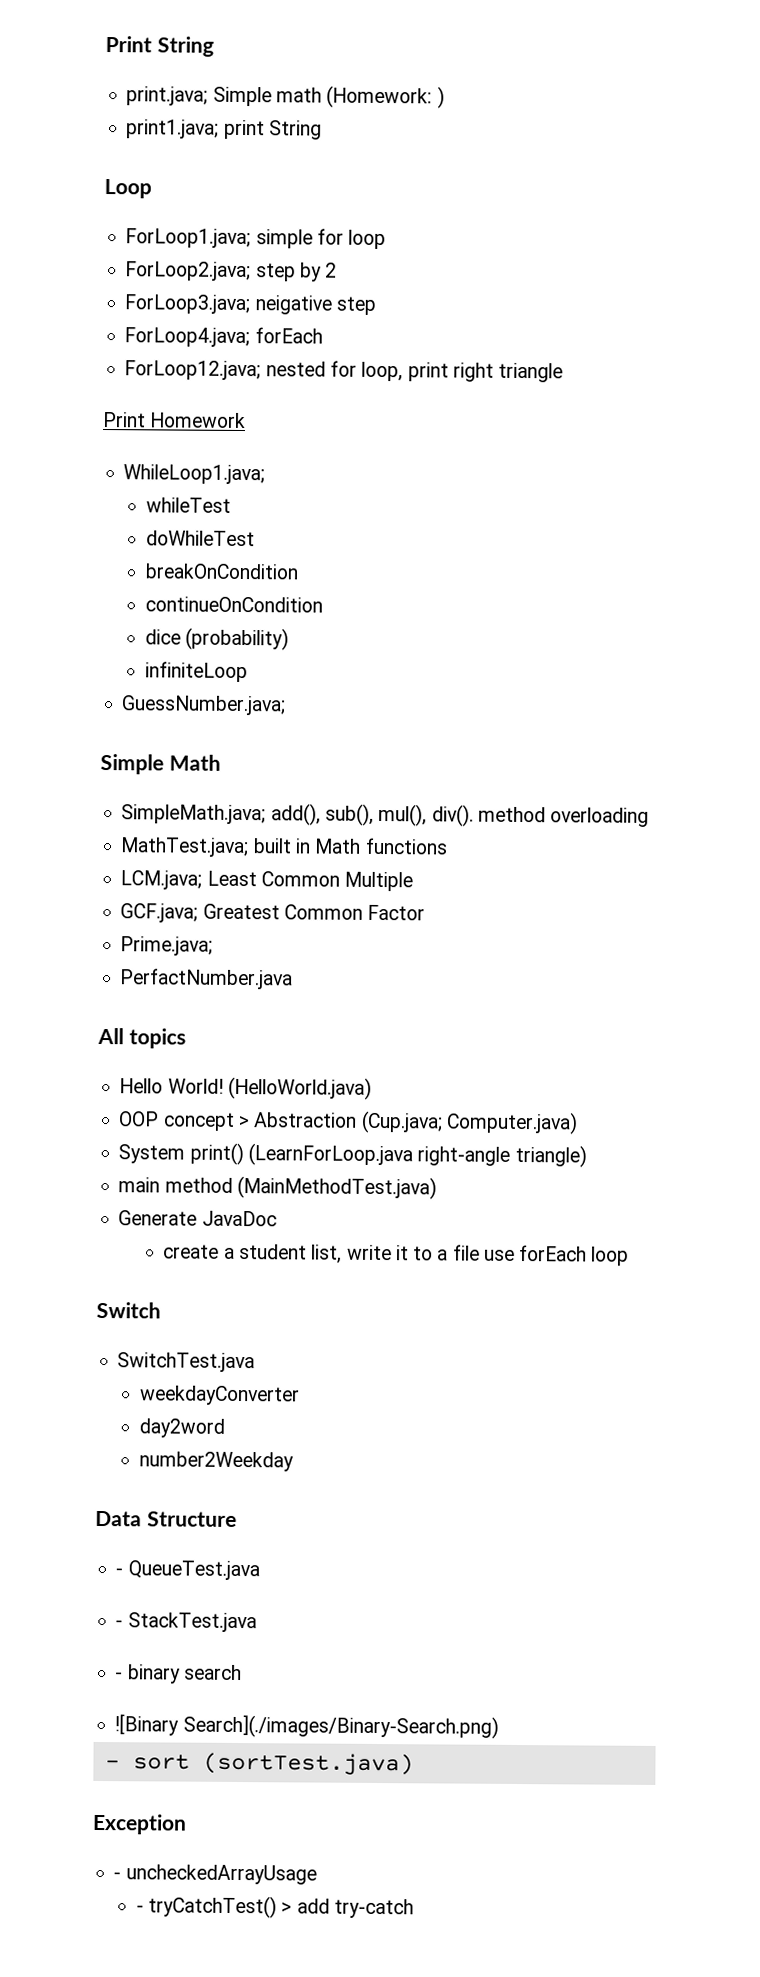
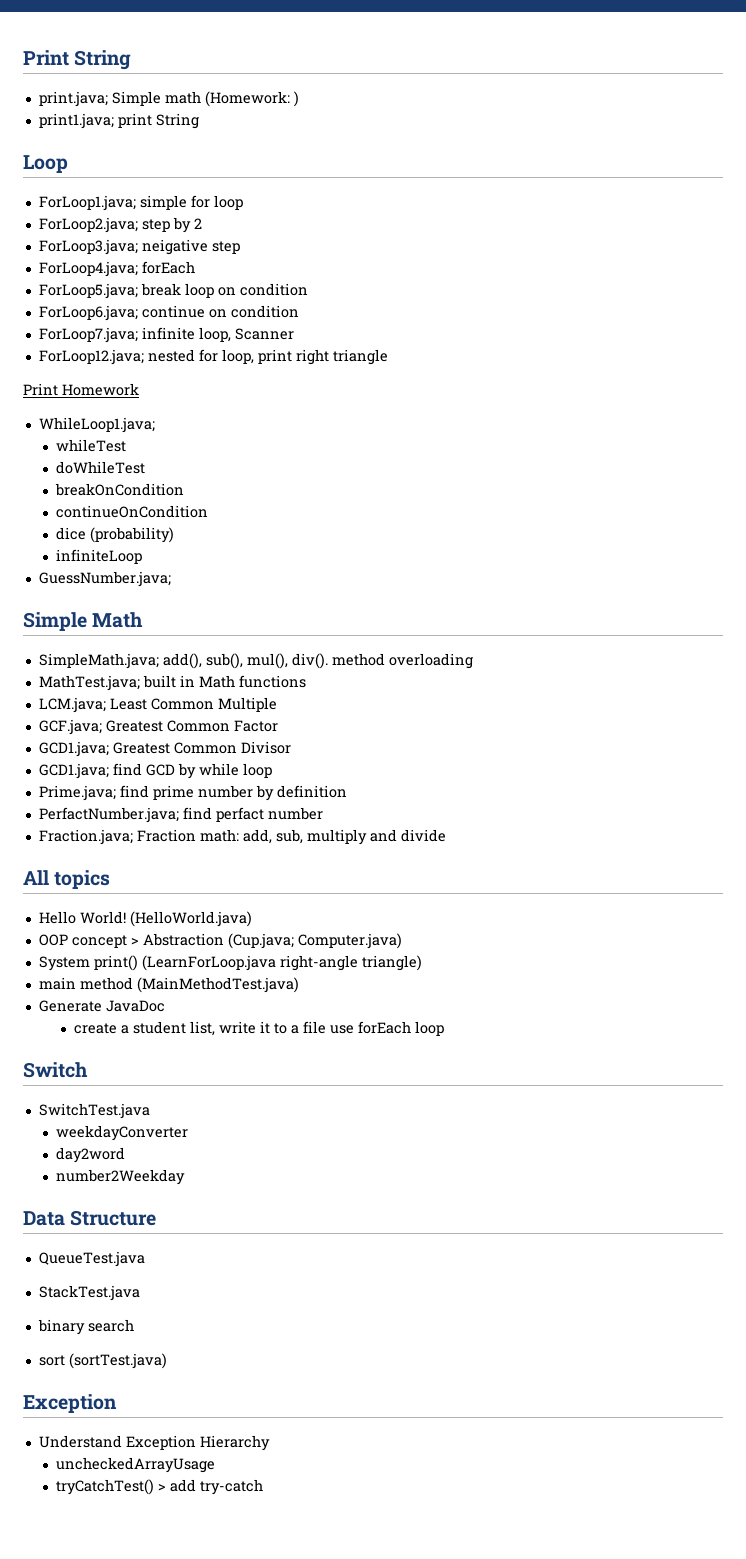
(323, 335) none -> [38,283,308,299] [38,305,299,321] [38,327,294,343] // ForLoop5.java; break loop on condition // ForLoop6.java; continue on condition // ForLoop7.java; infinite loop, Scanner
[120,936,214,956] [119,968,294,990] Prime.java; // PerfactNumber.java -> [38,741,291,757] [38,763,272,779] [38,785,347,801] [38,807,323,823] [38,829,446,845] GCD1.java; Greatest Common Divisor // GCD1.java; find GCD by while loop // Prime.java; find prime number by definition // PerfactNumber.java; find perfact number // Fraction.java; Fraction math: add, sub, multiply and divide
[115,1568,124,1576] - -> (157, 1218) none
[115,1620,124,1628] - -> (145, 1259) none
[115,1672,124,1680] - -> (140, 1293) none
[114,1714,499,1739] [104,1760,120,1769] ![Binary Search](./images/Binary-Search.png) // - -> (134, 1325) none
[113,1872,122,1880] - -> [38,1435,270,1451] Understand Exception Hierarchy //
[135,1905,144,1913] - -> (216, 1465) none

